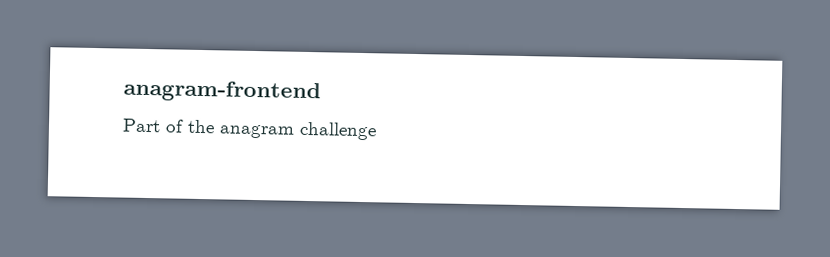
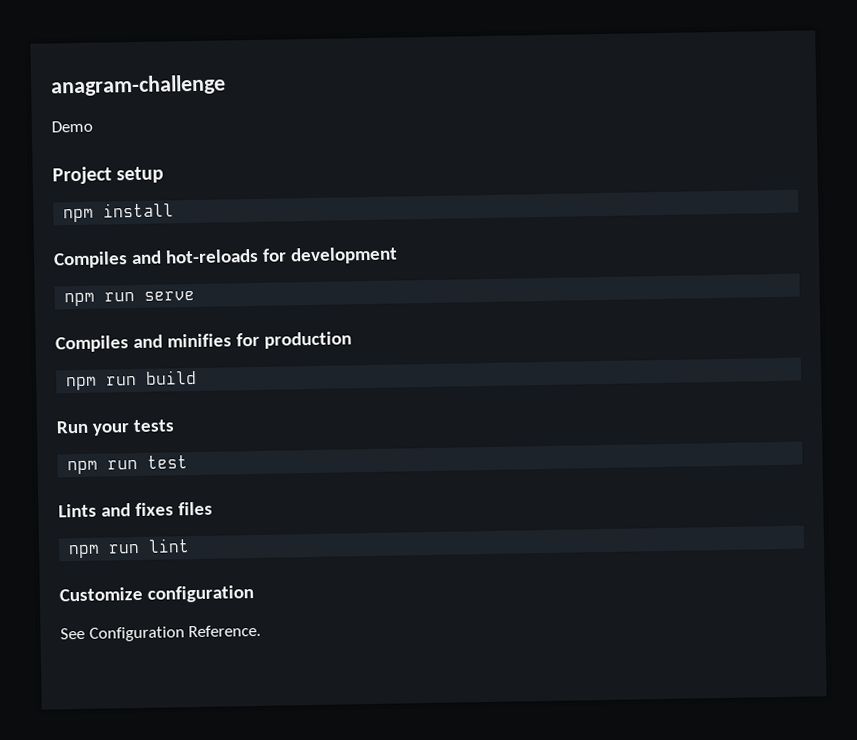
[123,79,321,104] [122,118,377,141] anagram-frontend // Part of the anagram challenge -> [50,74,226,97] [51,120,93,133] [52,166,165,185] [63,202,175,223] [53,246,398,269] [64,290,196,307] [55,331,352,353] [66,369,198,391] [56,419,175,436] [67,455,189,475] [58,501,213,518] [68,538,191,559] [59,585,254,603] [60,624,262,642] anagram-challenge // Demo // Project setup // npm install // Compiles and hot-reloads for development // npm run serve // Compiles and minifies for production // npm run build // Run your tests // npm run test // Lints and fixes files // npm run lint // Customize configuration // See Configuration Reference.

